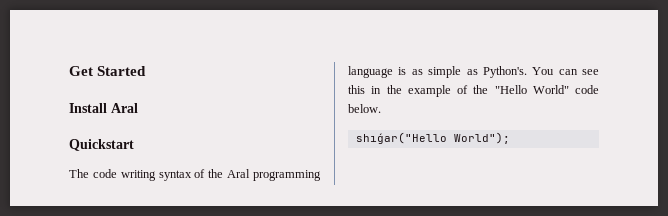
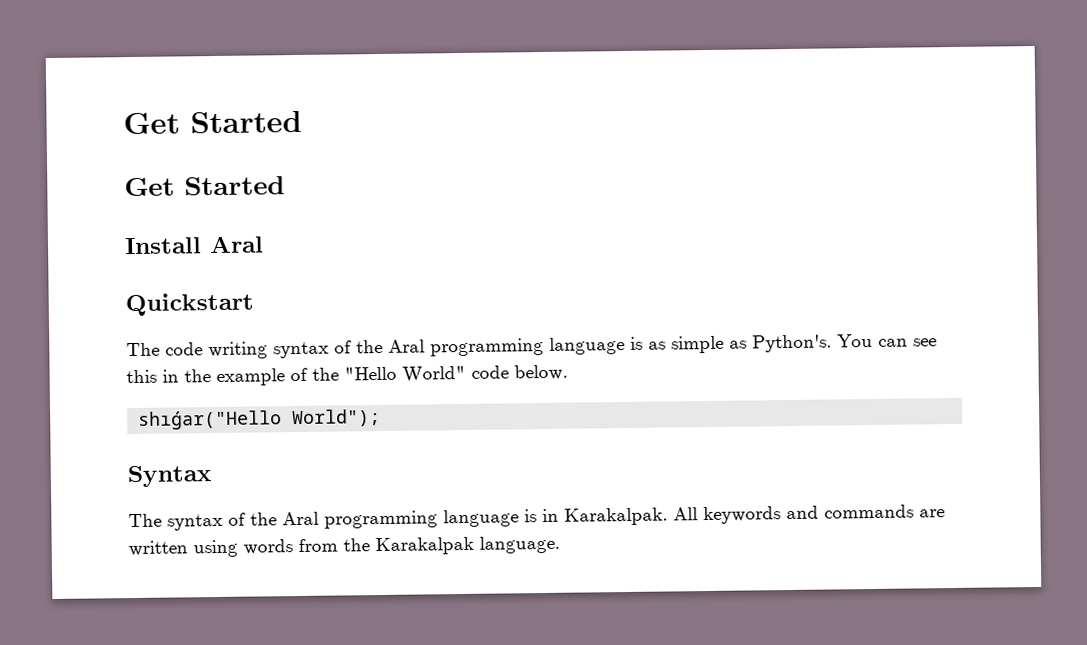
[69,66,147,76] Get Started -> [123,110,302,135] [124,176,285,197] Get Started // Get Started
(510, 138) none -> [127,465,212,488] [128,504,945,531] [128,535,560,558] // Syntax // The syntax of the Aral programming language is in Karakalpak. All keywords and commands are written using words from the Karakalpak language.

